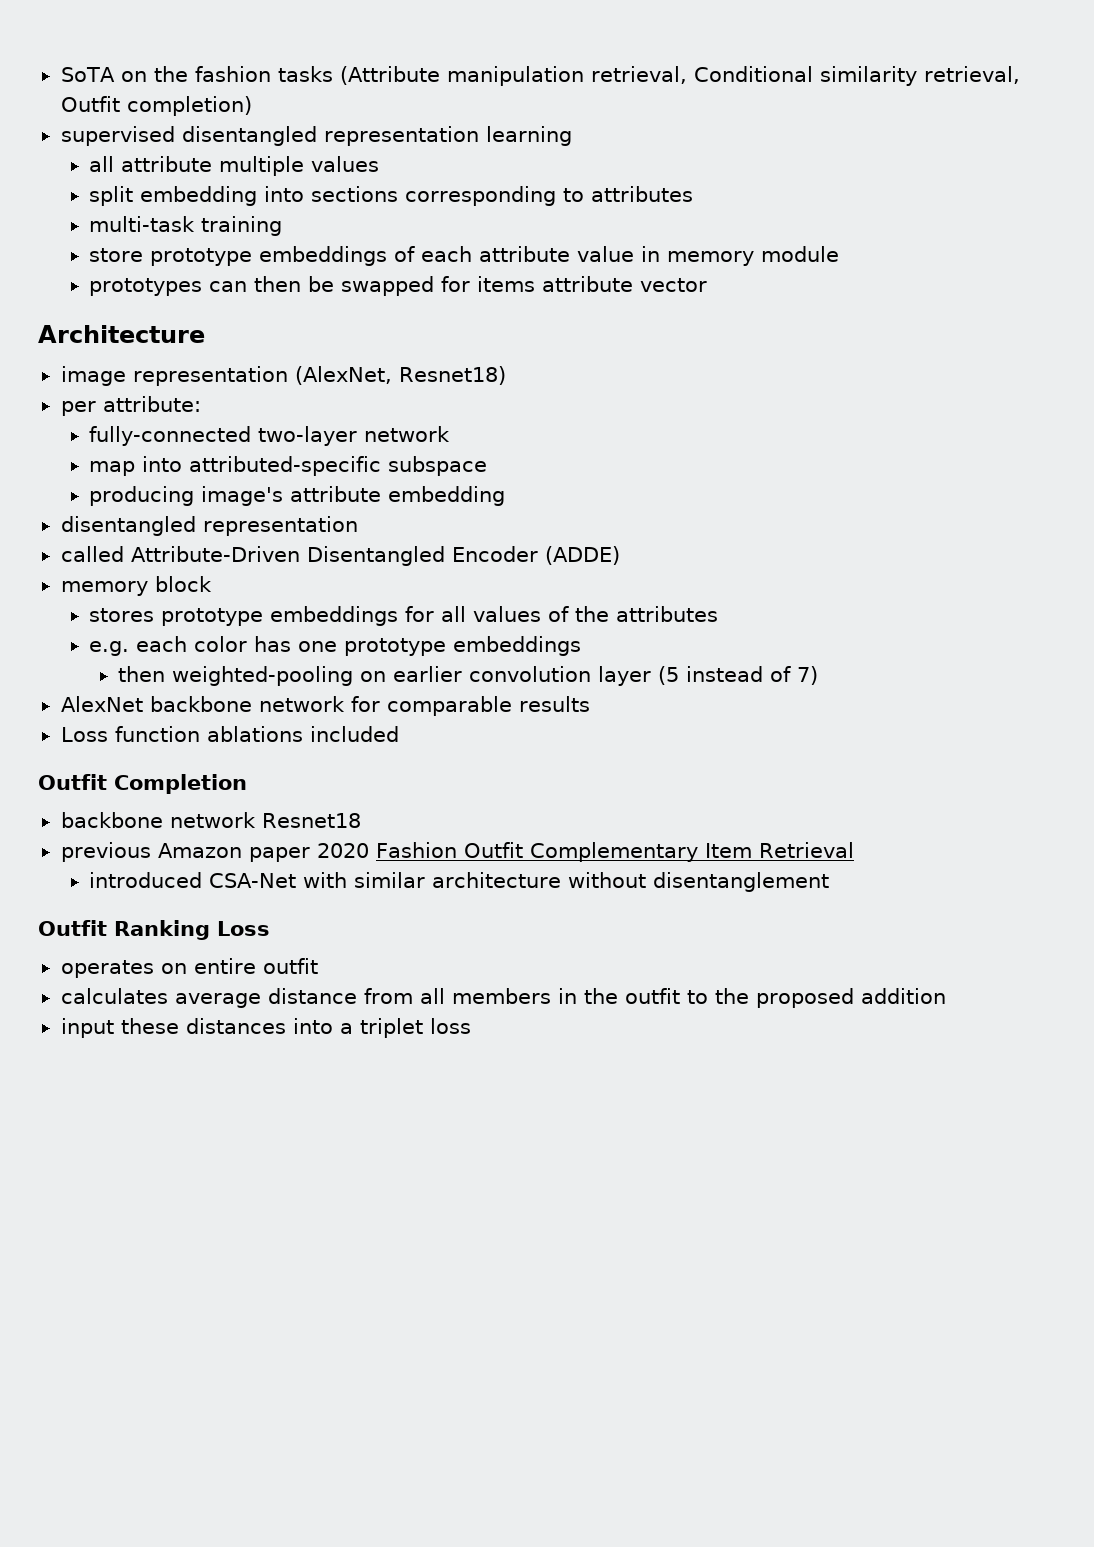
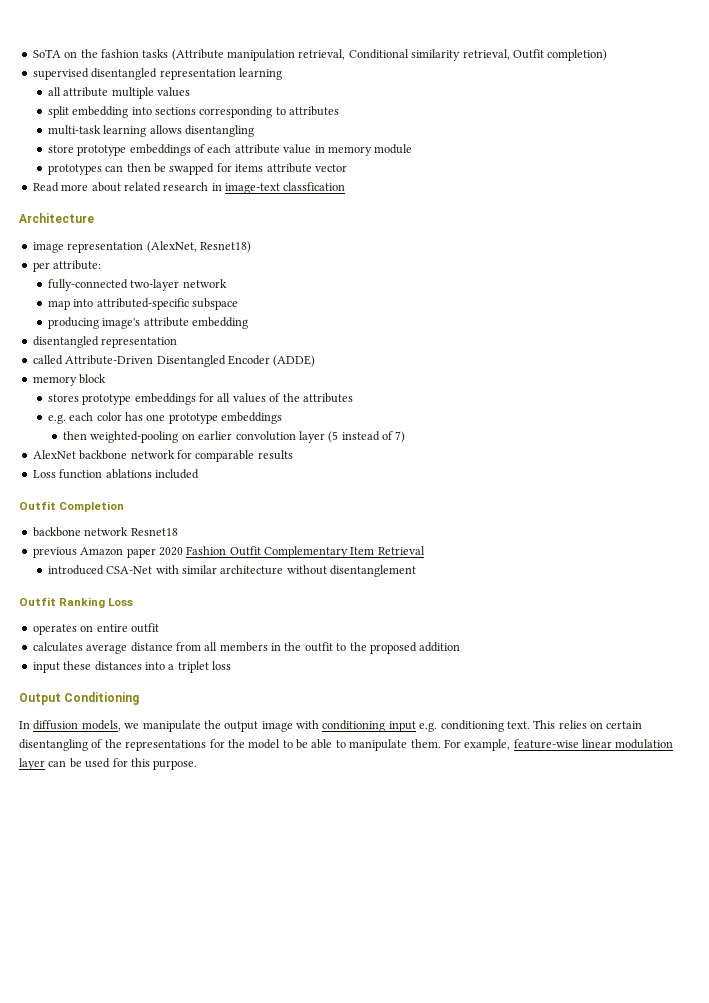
[201,216,283,236] training -> [103,125,255,137] learning allows disentangling
(708, 285) none -> [32,182,346,194] // Read more about related research in image-text classfication
(471, 1026) none -> [19,692,140,705] [19,720,643,732] [19,739,674,751] [19,758,198,770] // Output Conditioning // In diffusion models, we manipulate the output image with conditioning input e.g. conditioning text. This relies on certain disentangling of the representations for the model to be able to manipulate them. For example, feature-wise linear modulation layer can be used for this purpose.

